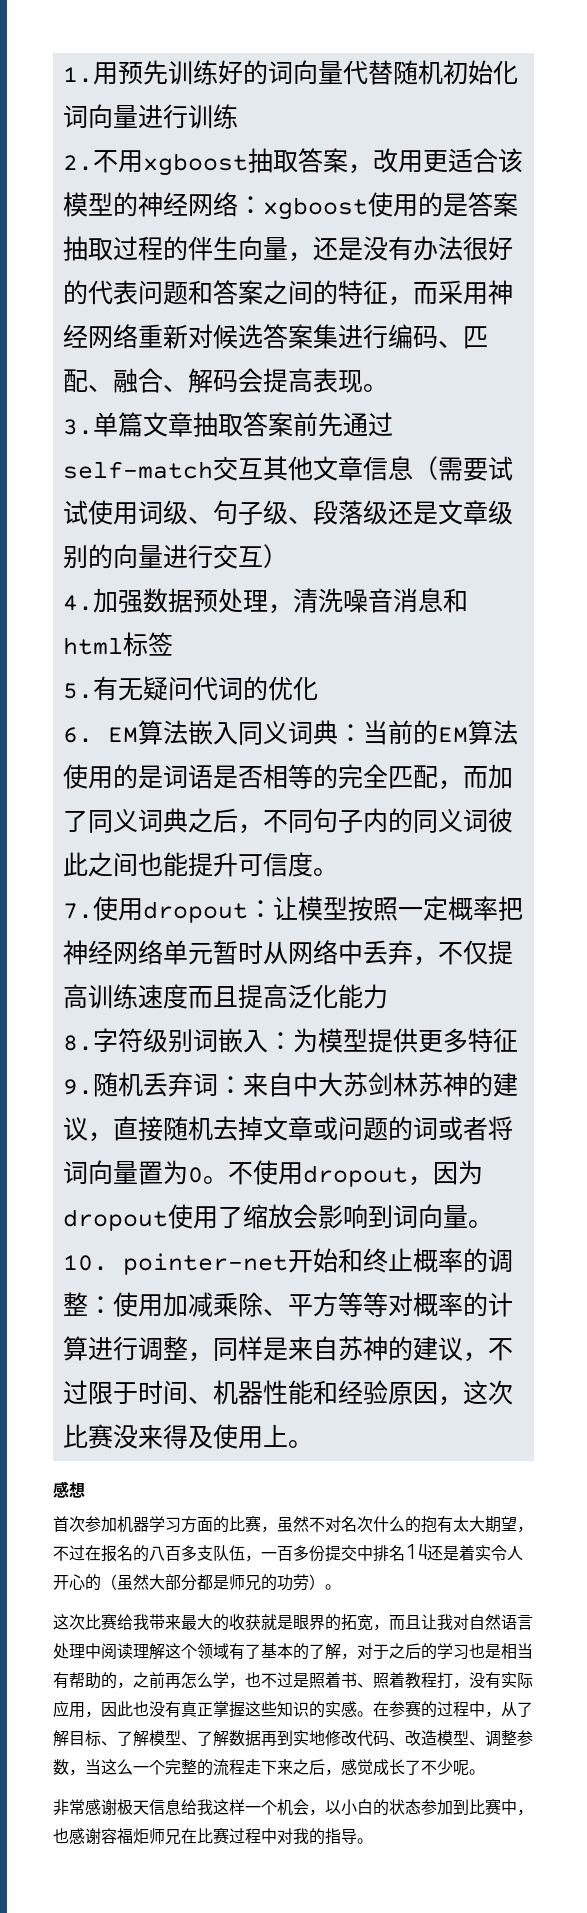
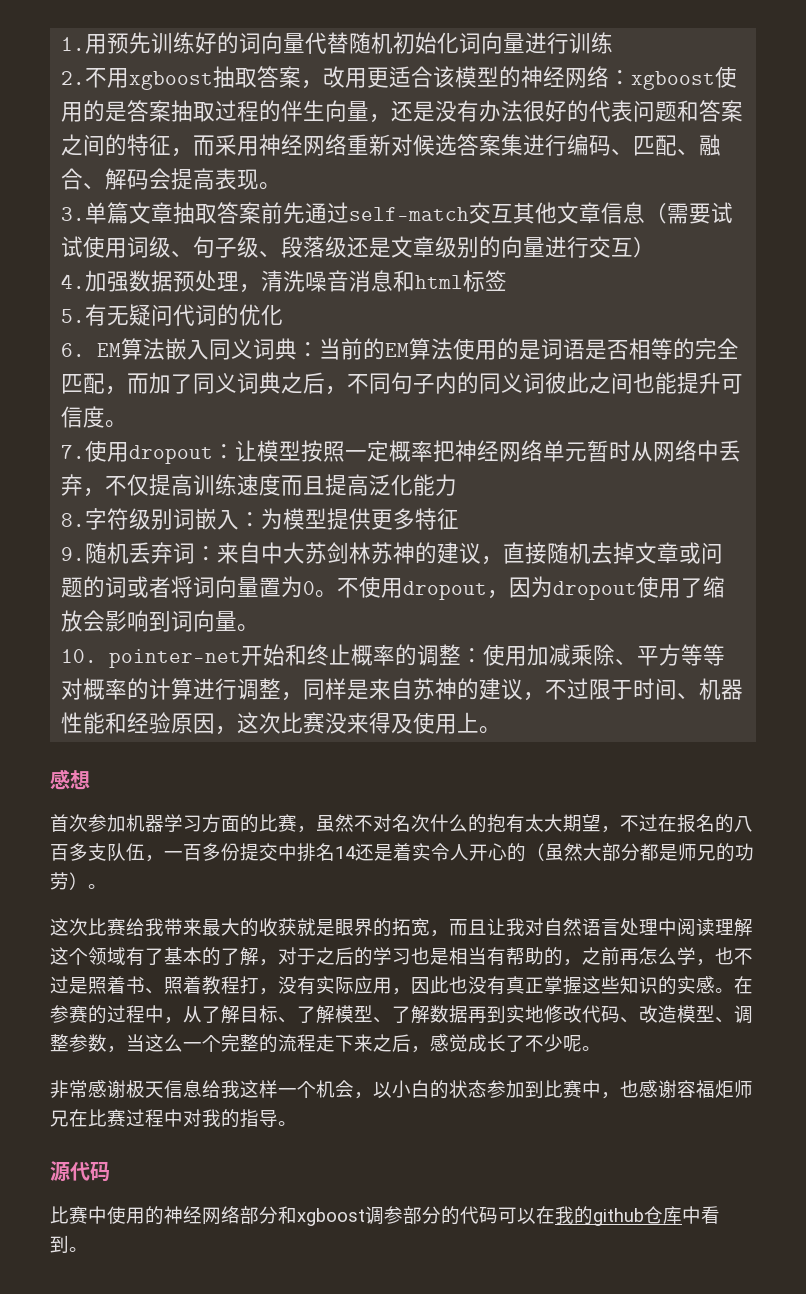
(373, 1841) none -> [50,1161,110,1182] [50,1206,720,1226] [50,1235,88,1253] // 源代码 // 比赛中使用的神经网络部分和xgboost调参部分的代码可以在我的github仓库中看到。

